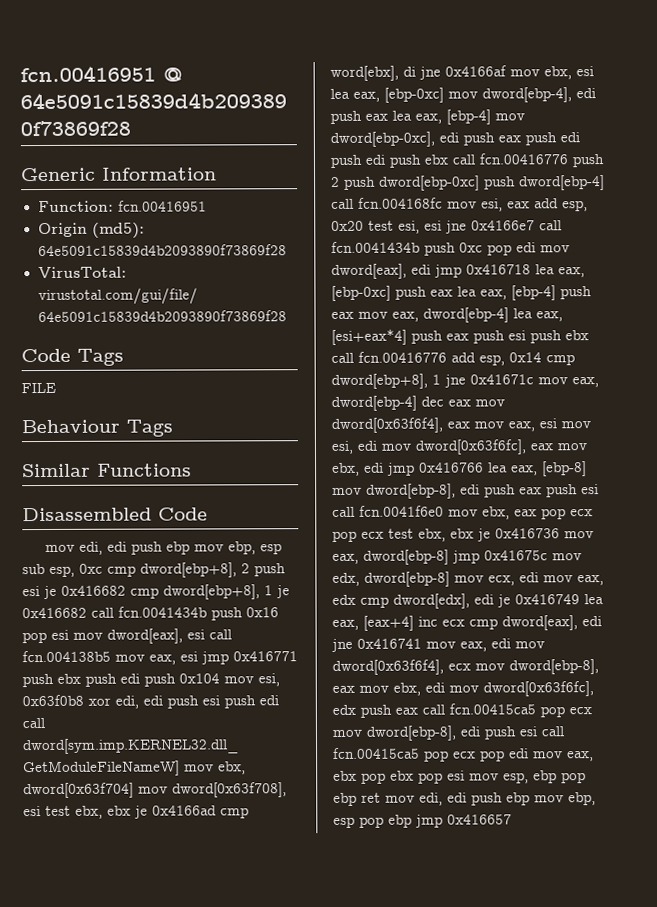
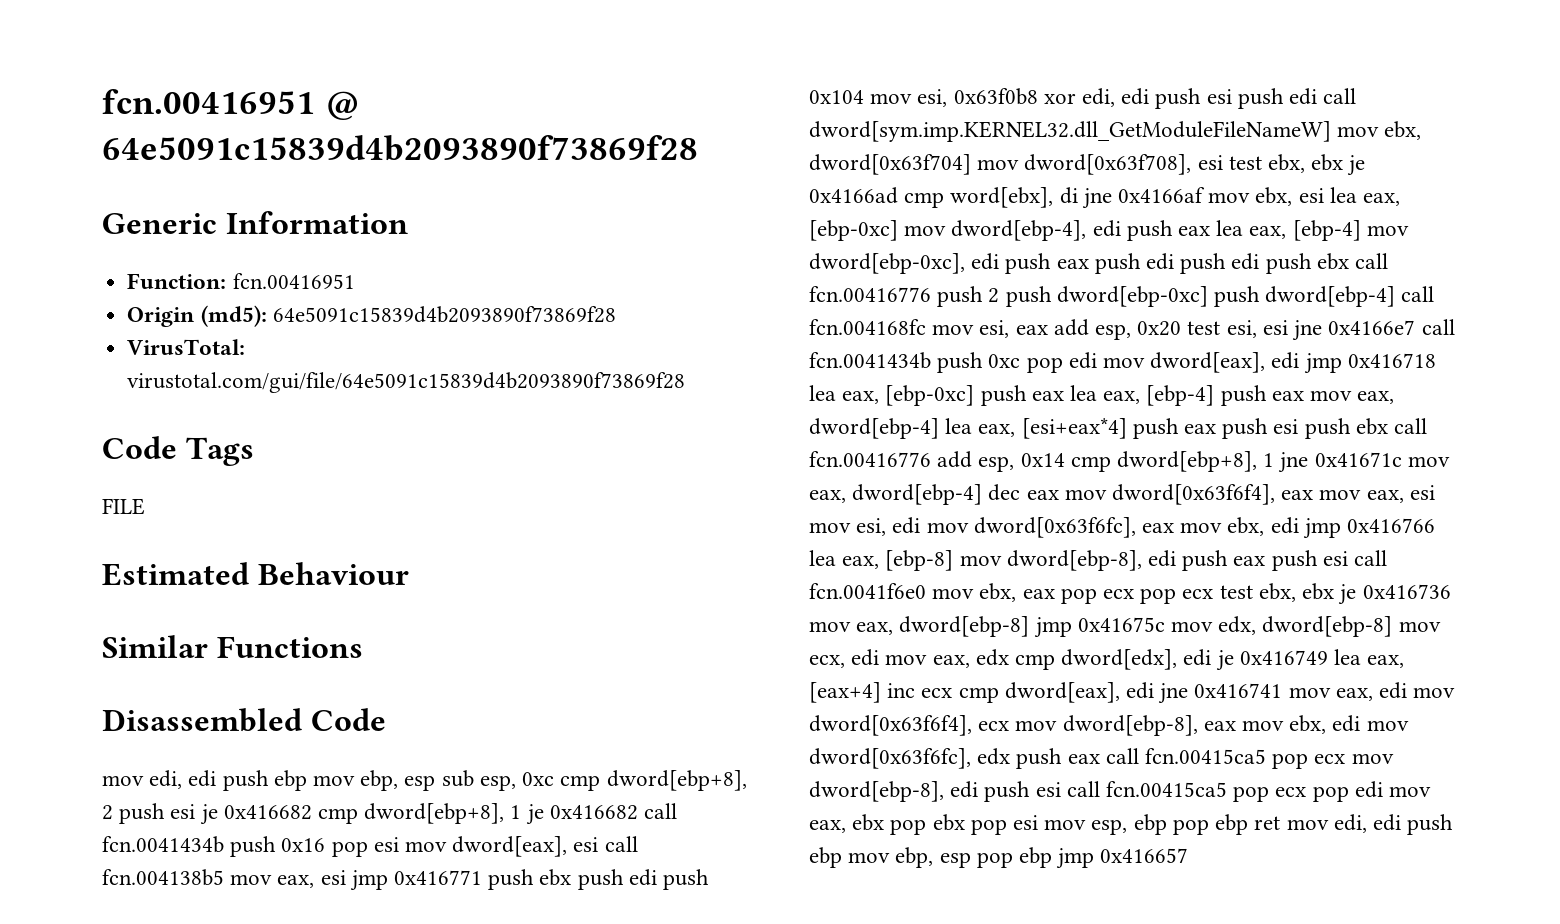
(56, 388) none -> [102,562,249,586] Estimated
[126,419,173,437] Tags -> (409, 573) none

